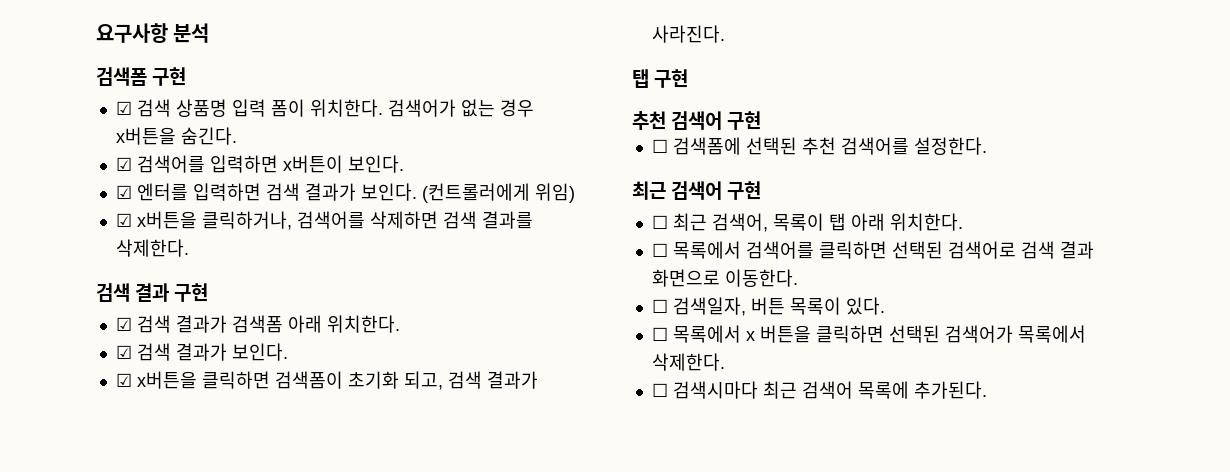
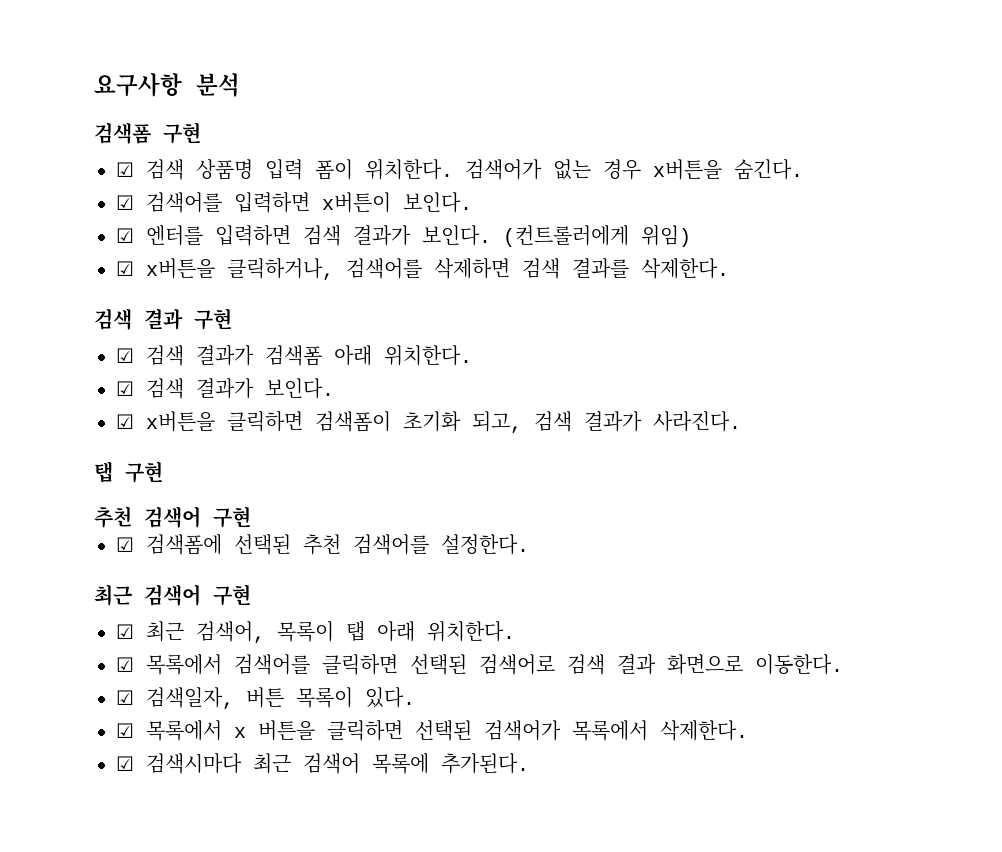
[651,139,668,153] ☐ -> [116,537,134,552] ☑
[651,215,668,229] ☐ -> [116,624,134,639] ☑
[651,243,668,257] ☐ -> [116,657,134,672] ☑
[651,299,668,313] ☐ -> [116,690,134,705] ☑
[651,327,668,341] ☐ -> [116,723,134,738] ☑
[651,383,668,397] ☐ -> [116,756,134,771] ☑

